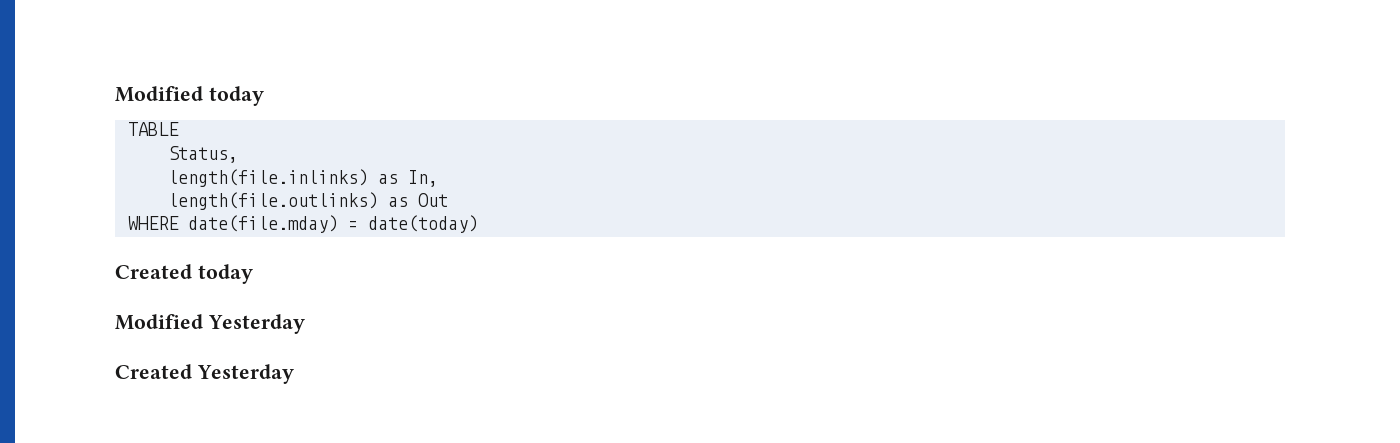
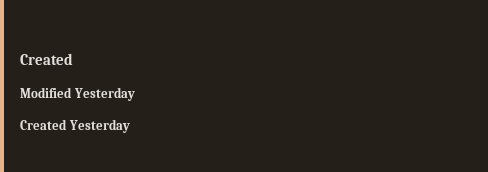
[115,86,264,106] [127,122,179,136] [167,146,238,163] [167,169,438,187] [167,192,448,210] [127,215,478,233] [115,264,253,284] Modified today // TABLE // Status, // length(file.inlinks) as In, // length(file.outlinks) as Out // WHERE date(file.mday) = date(today) // Created today -> [20,53,73,65] Created

